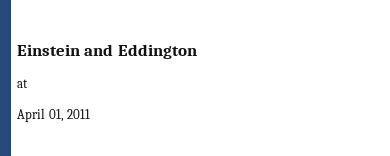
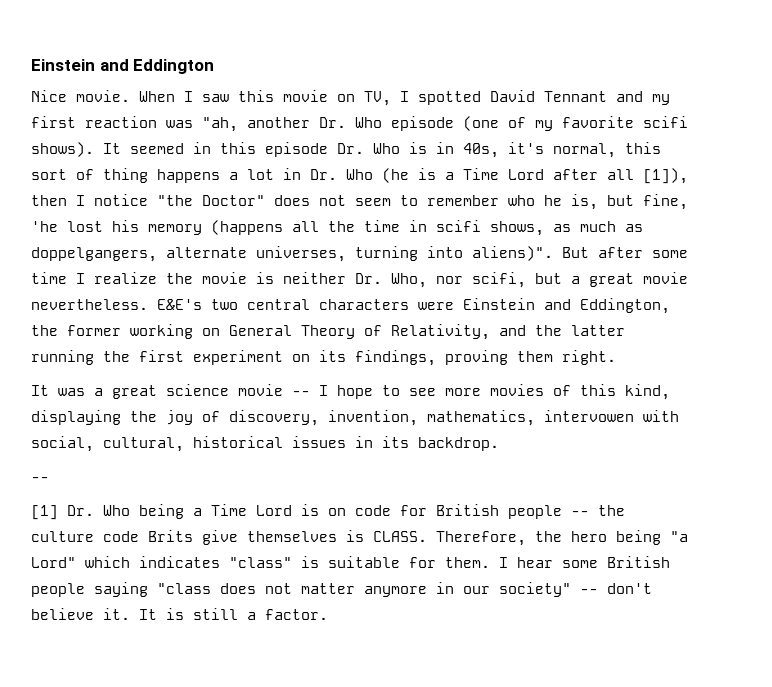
[17,79,28,88] [17,108,91,122] at // April 01, 2011 -> [31,90,670,106] [31,116,688,132] [31,142,661,158] [31,168,688,184] [31,194,688,210] [31,220,643,236] [31,246,688,262] [31,272,688,288] [31,298,670,314] [31,324,625,340] [31,350,616,366] [31,384,670,400] [31,410,679,426] [31,436,499,452] [31,477,49,482] [31,504,625,520] [31,530,688,546] [31,556,670,568] [31,582,652,597] [31,608,328,620] Nice movie. When I saw this movie on TV, I spotted David Tennant and my first reaction was "ah, another Dr. Who episode (one of my favorite scifi shows). It seemed in this episode Dr. Who is in 40s, it's normal, this sort of thing happens a lot in Dr. Who (he is a Time Lord after all [1]), then I notice "the Doctor" does not seem to remember who he is, but fine, 'he lost his memory (happens all the time in scifi shows, as much as doppelgangers, alternate universes, turning into aliens)". But after some time I realize the movie is neither Dr. Who, nor scifi, but a great movie nevertheless. E&E's two central characters were Einstein and Eddington, the former working on General Theory of Relativity, and the latter running the first experiment on its findings, proving them right. // It was a great science movie -- I hope to see more movies of this kind, displaying the joy of discovery, invention, mathematics, intervowen with social, cultural, historical issues in its backdrop. // -- // [1] Dr. Who being a Time Lord is on code for British people -- the culture code Brits give themselves is CLASS. Therefore, the hero being "a Lord" which indicates "class" is suitable for them. I hear some British people saying "class does not matter anymore in our society" -- don't believe it. It is still a factor.

